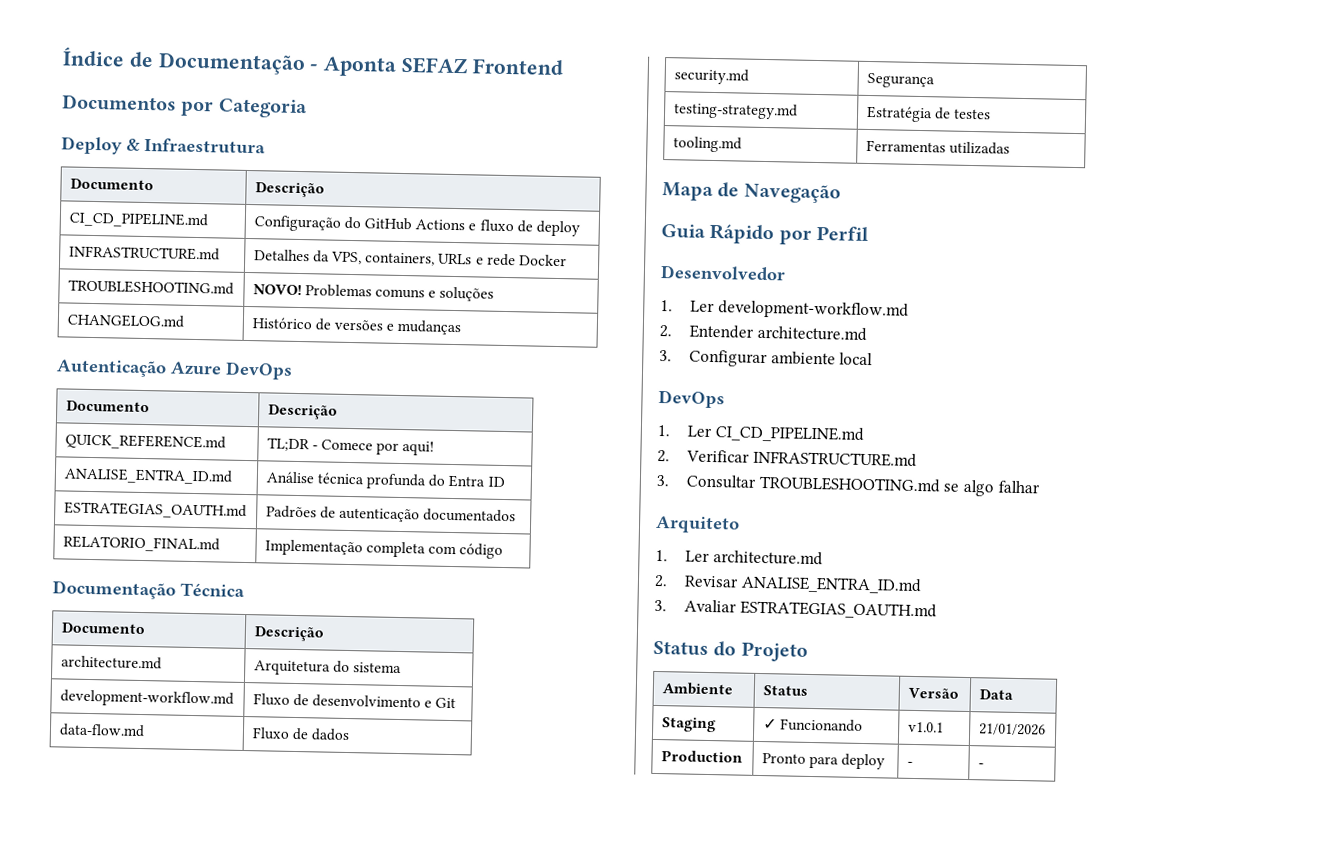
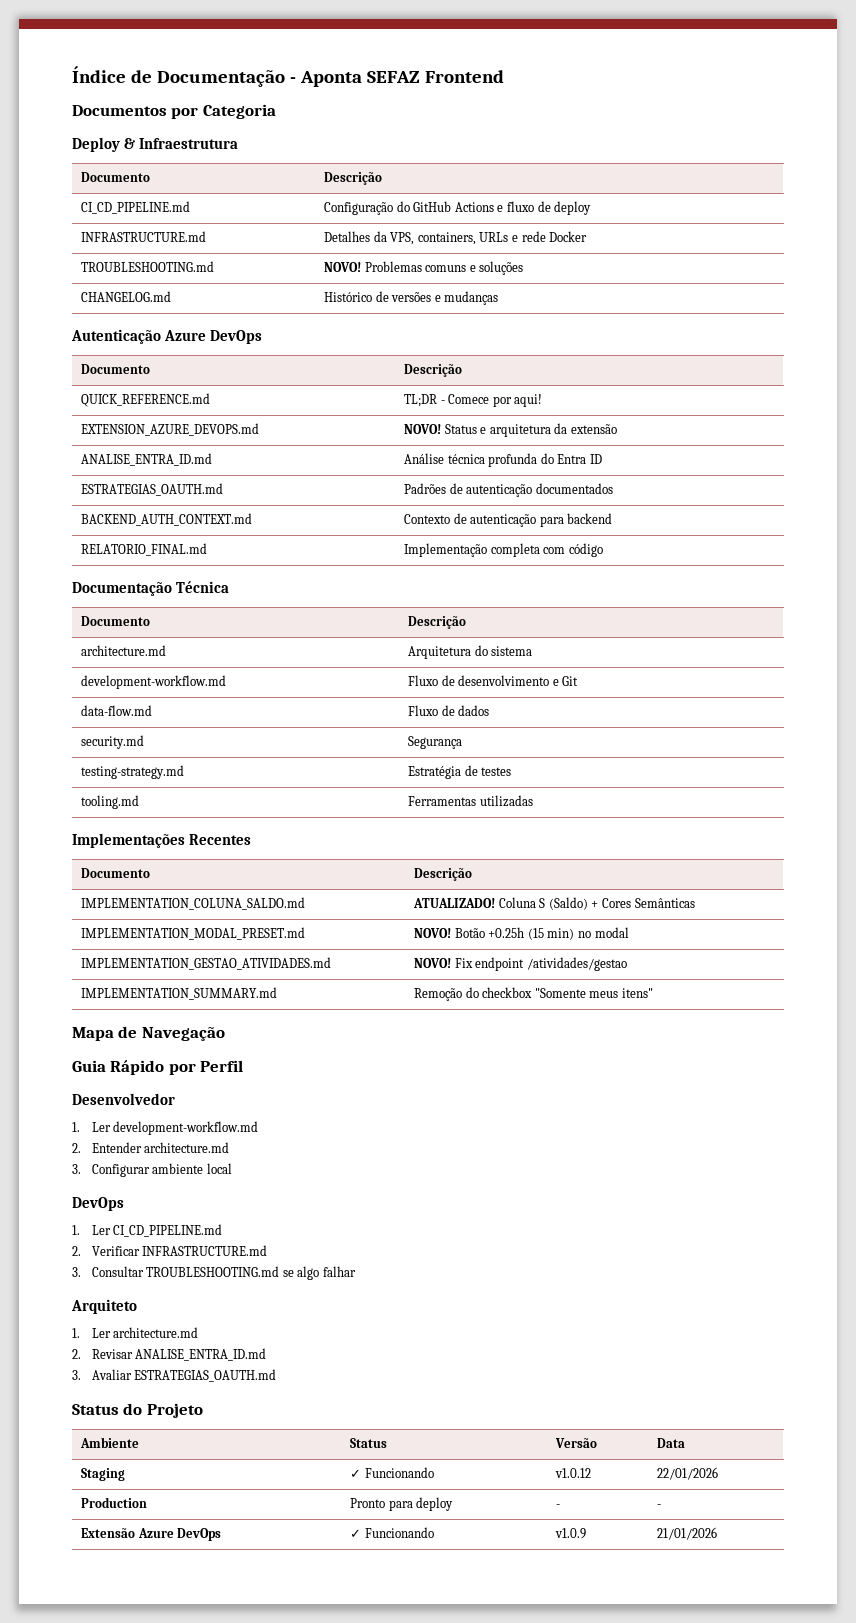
(435, 448) none -> [81,423,260,436] [404,423,617,437] // EXTENSION_AZURE_DEVOPS.md | NOVO! Status e arquitetura da extensão
(517, 515) none -> [81,513,253,526] [404,513,613,527] // BACKEND_AUTH_CONTEXT.md | Contexto de autenticação para backend
(1010, 148) none -> [72,833,251,848] [81,868,151,878] [414,868,473,881] [81,897,306,910] [413,897,695,910] [81,927,306,940] [414,927,629,940] [81,957,332,970] [414,957,627,971] [81,987,278,1000] [414,987,653,1001] // Implementações Recentes // Documento | Descrição // IMPLEMENTATION_COLUNA_SALDO.md | ATUALIZADO! Coluna S (Saldo) + Cores Semânticas // IMPLEMENTATION_MODAL_PRESET.md | NOVO! Botão +0.25h (15 min) no modal // IMPLEMENTATION_GESTAO_ATIVIDADES.md | NOVO! Fix endpoint /atividades/gestao // IMPLEMENTATION_SUMMARY.md | Remoção do checkbox "Somente meus itens"
[907,721,944,733] [978,723,1046,736] v1.0.1 | 21/01/2026 -> [555,1468,592,1478] [657,1467,719,1480] v1.0.12 | 22/01/2026
(984, 765) none -> [81,1528,222,1541] [350,1527,434,1538] [555,1528,587,1539] [657,1527,718,1540] // Extensão Azure DevOps | ✓ Funcionando | v1.0.9 | 21/01/2026

